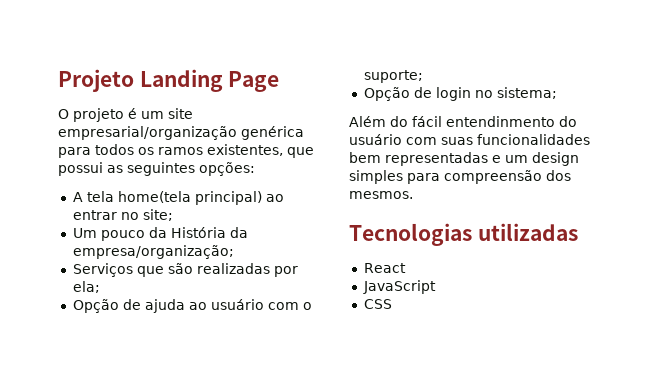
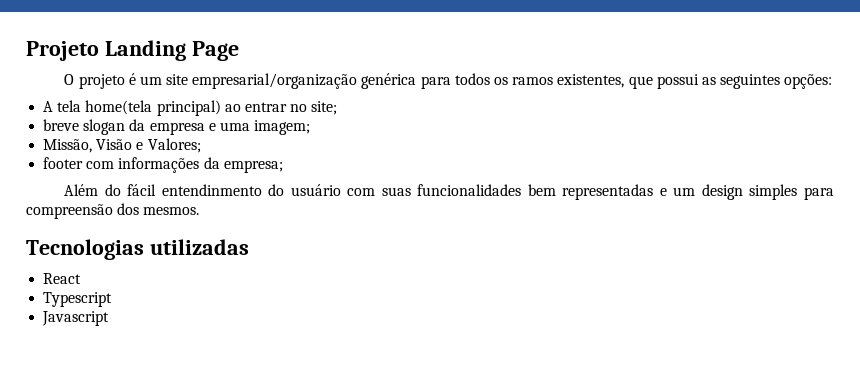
[72,227,248,241] [72,245,234,259] [72,263,298,277] [72,281,100,293] [72,299,312,313] [363,70,423,83] [363,87,557,101] Um pouco da História da empresa/organização; // Serviços que são realizadas por ela; // Opção de ajuda ao usuário com o suporte; // Opção de login no sistema; -> [43,119,311,135] [43,138,201,153] [43,157,283,173] breve slogan da empresa e uma imagem; // Missão, Visão e Valores; // footer com informações da empresa;
[362,280,436,294] [363,299,392,309] JavaScript // CSS -> [43,292,113,307] [42,311,110,326] Typescript // Javascript

